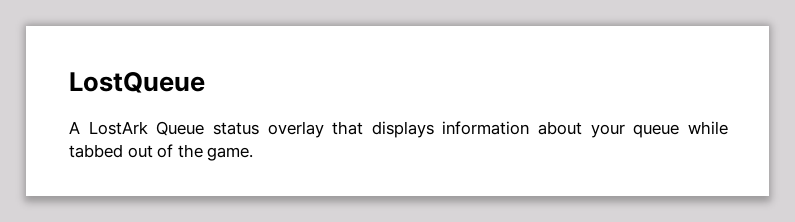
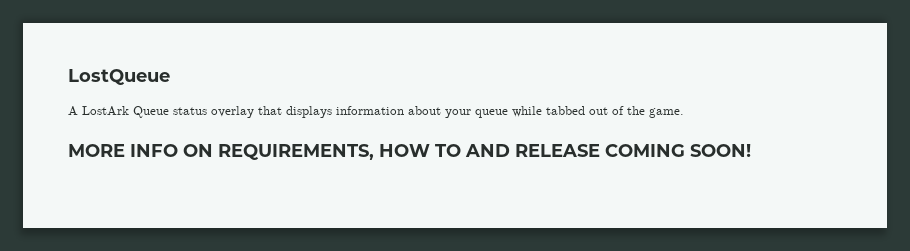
(254, 154) none -> [68,144,751,160] // MORE INFO ON REQUIREMENTS, HOW TO AND RELEASE COMING SOON!

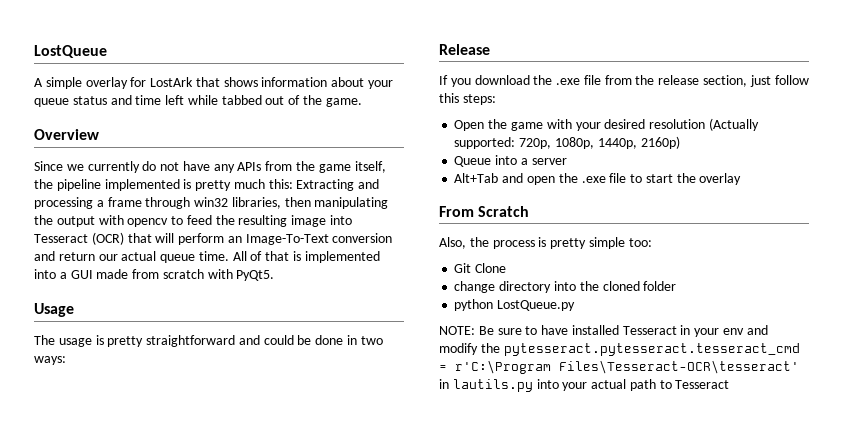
[82,106,508,118] LostArk Queue status overlay that displays information about your queue -> [45,77,394,89] [34,95,185,107] simple overlay for LostArk that shows information about your queue status and time left
[68,144,751,160] MORE INFO ON REQUIREMENTS, HOW TO AND RELEASE COMING SOON! -> [34,129,99,140] [34,161,386,173] [34,179,380,191] [34,197,389,209] [34,215,353,227] [34,232,393,245] [34,251,380,263] [34,269,275,281] [34,303,74,317] [34,335,383,347] [34,356,66,365] [439,44,490,55] [439,75,809,87] [439,93,496,105] [454,118,759,131] [454,136,680,149] [454,155,567,167] [454,173,742,185] [439,206,530,217] [439,237,652,249] [454,263,507,273] [454,281,677,293] [454,299,576,311] [439,325,768,337] [439,343,800,356] [439,360,799,374] [439,379,730,392] Overview // Since we currently do not have any APIs from the game itself, the pipeline implemented is pretty much this: Extracting and processing a frame through win32 libraries, then manipulating the output with opencv to feed the resulting image into Tesseract (OCR) that will perform an Image-To-Text conversion and return our actual queue time. All of that is implemented into a GUI made from scratch with PyQt5. // Usage // The usage is pretty straightforward and could be done in two ways: // Release // If you download the .exe file from the release section, just follow this steps: // Open the game with your desired resolution (Actually supported: 720p, 1080p, 1440p, 2160p) // Queue into a server // Alt+Tab and open the .exe file to start the overlay // From Scratch // Also, the process is pretty simple too: // Git Clone // change directory into the cloned folder // python LostQueue.py // NOTE: Be sure to have installed Tesseract in your env and modify the pytesseract.pytesseract.tesseract_cmd = r'C:\Program Files\Tesseract-OCR\tesseract' in lautils.py into your actual path to Tesseract

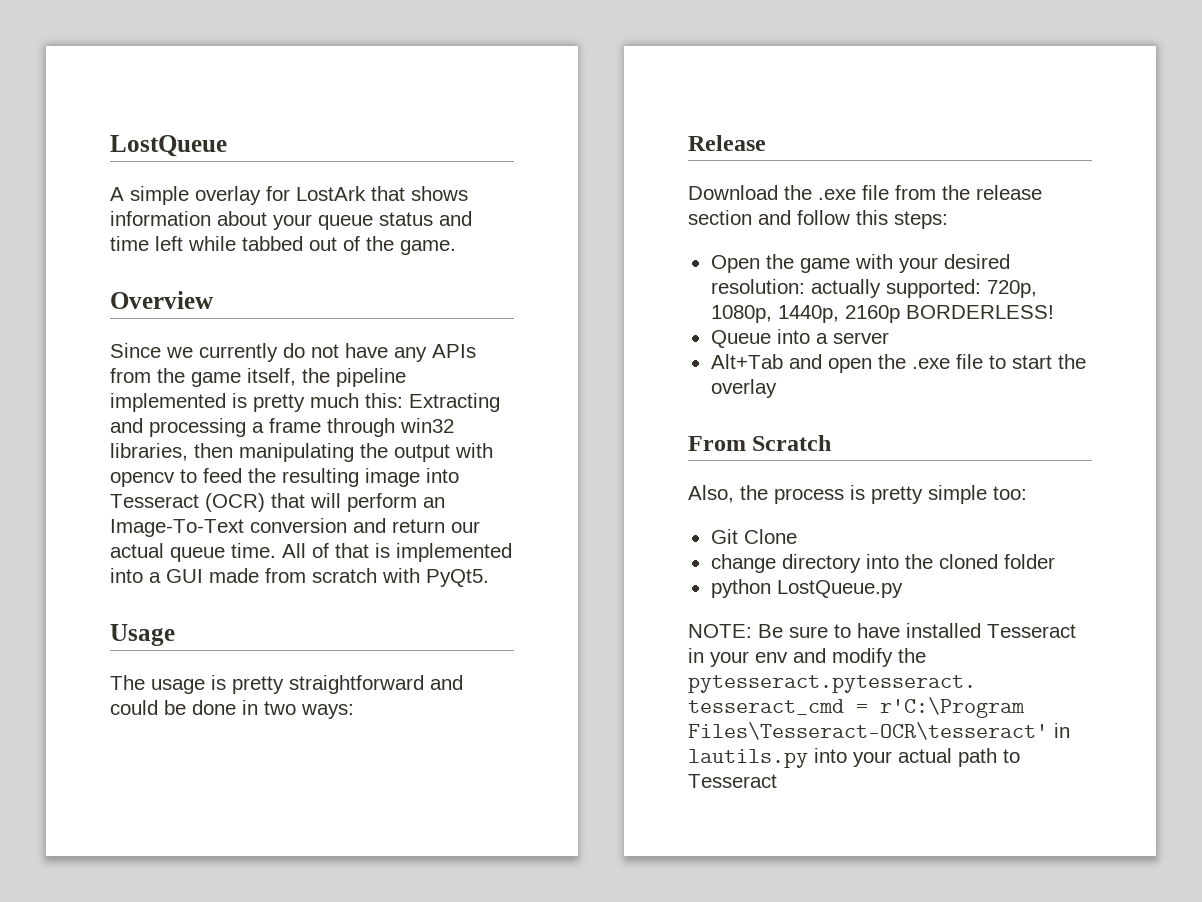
[439,75,530,87] If you download -> [688,185,778,200] Download
[703,75,771,87] section, just -> [688,210,791,225] section and
[649,118,759,131] resolution (Actually -> [710,279,881,298] resolution: actually
[640,136,680,149] 2160p) -> [844,305,1054,323] 2160p BORDERLESS!

